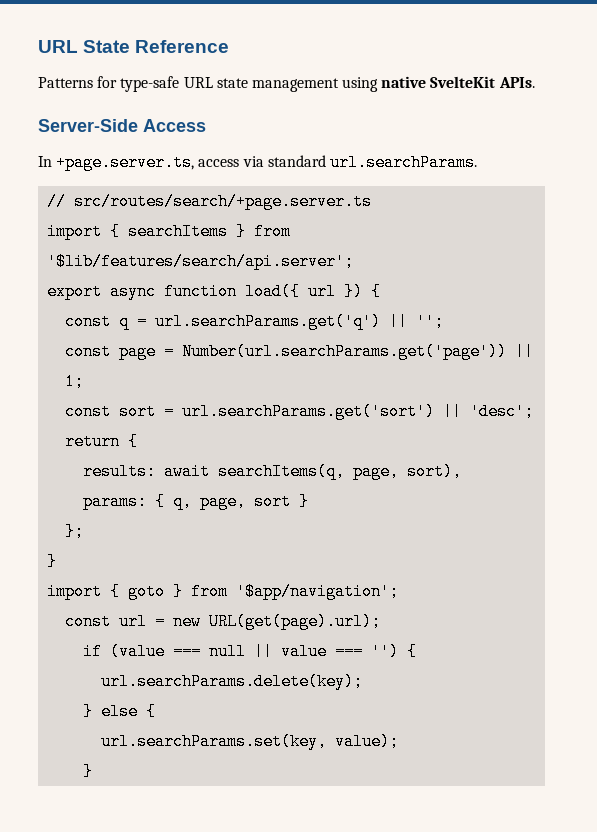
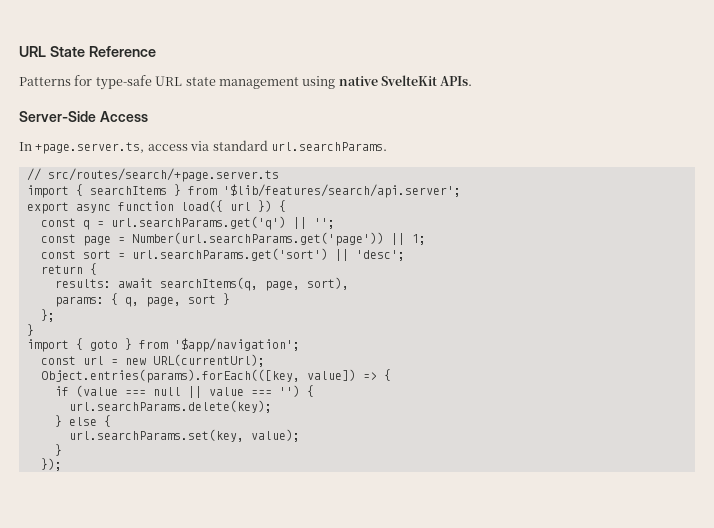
[209,613,382,630] URL(get(page).url); -> [152,354,265,367] [40,369,391,383] URL(currentUrl); // Object.entries(params).forEach(([key, value]) => {
(94, 771) none -> [40,458,62,471] // });

